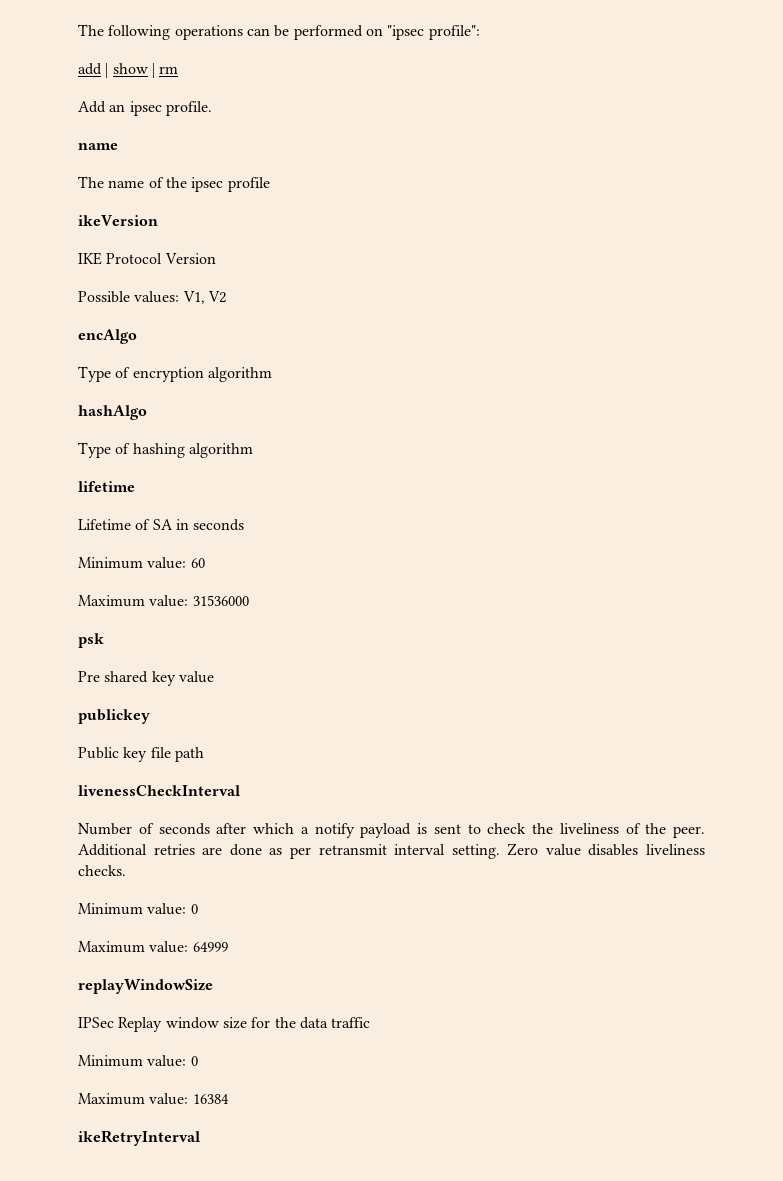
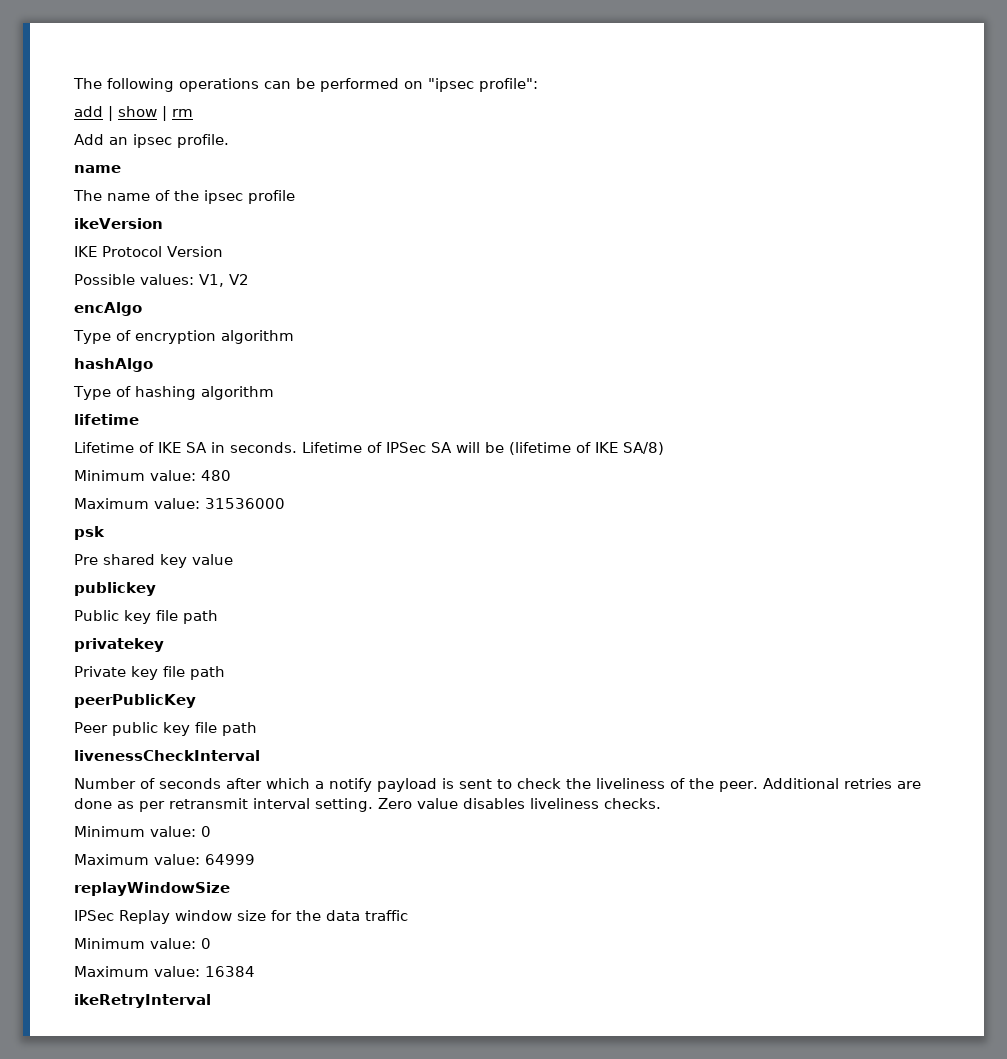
(151, 524) none -> [158,442,181,453] IKE
[193,519,245,531] [78,557,205,569] seconds // Minimum value: 60 -> [230,442,664,455] [74,470,231,481] seconds. Lifetime of IPSec SA will be (lifetime of IKE SA/8) // Minimum value: 480
(204, 754) none -> [74,638,164,652] [74,666,225,680] [74,694,196,708] [74,722,257,736] // privatekey // Private key file path // peerPublicKey // Peer public key file path

